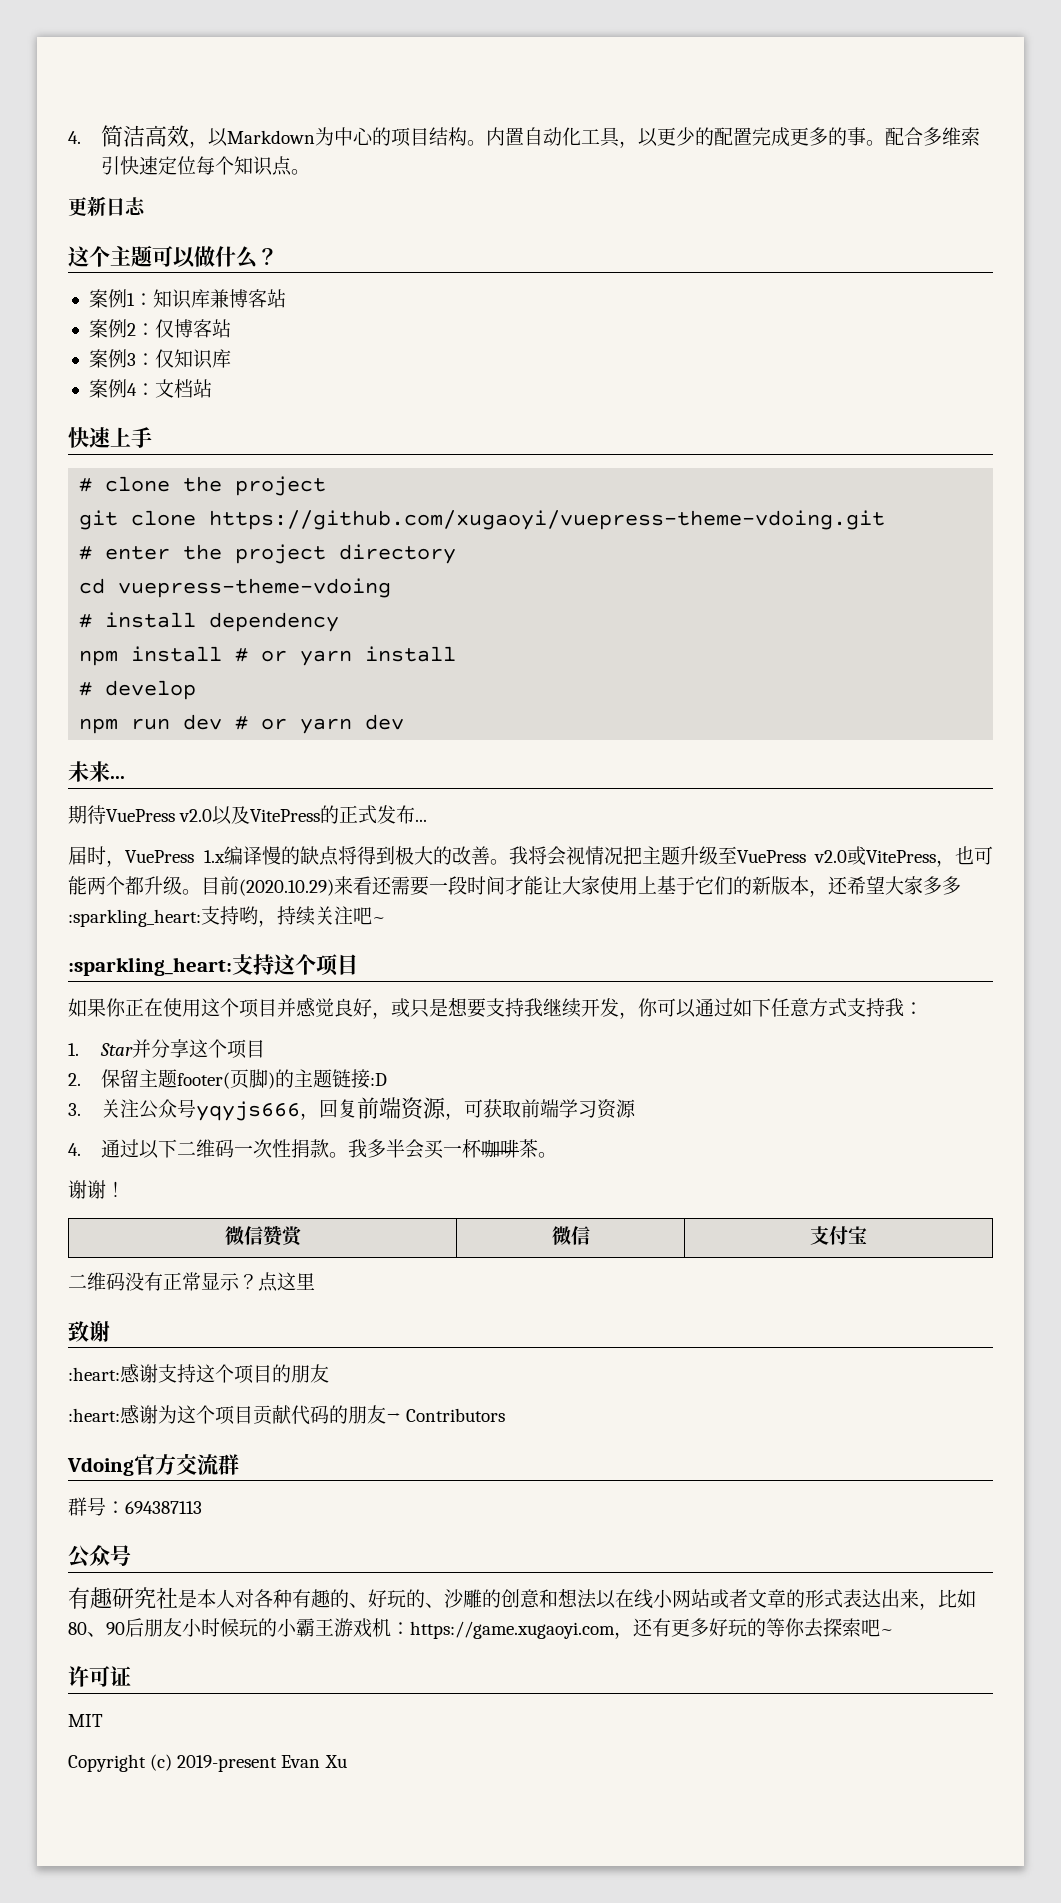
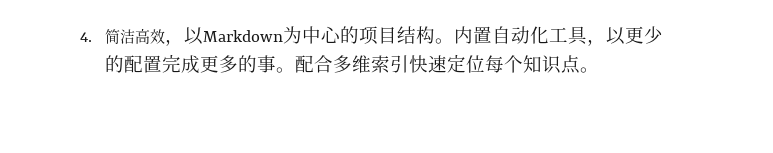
[68,196,146,216] [68,245,278,269] [88,289,286,309] [88,319,231,338] [88,349,231,369] [88,379,212,398] [68,427,152,448] [79,476,327,496] [79,510,886,530] [79,544,457,564] [79,578,392,598] [79,612,340,632] [79,646,457,666] [79,680,197,700] [79,714,405,734] [68,761,125,782] [68,805,428,825] [68,846,993,867] [68,876,961,897] [68,906,386,927] [68,954,358,976] [68,997,923,1019] [68,1039,265,1059] [68,1069,387,1089] [68,1097,636,1121] [68,1139,557,1159] [68,1180,125,1199] [224,1225,303,1247] [551,1226,590,1245] [810,1225,867,1245] [68,1272,315,1292] [68,1320,110,1342] [68,1364,329,1384] [68,1405,506,1425] [67,1453,239,1476] [68,1497,202,1516] [68,1545,131,1568] [68,1587,976,1610] [68,1618,894,1639] [68,1666,131,1687] [68,1714,103,1727] [68,1754,347,1772] // 更新日志 // 这个主题可以做什么？ // 案例1：知识库兼博客站 // 案例2：仅博客站 // 案例3：仅知识库 // 案例4：文档站 // 快速上手 // # clone the project // git clone https://github.com/xugaoyi/vuepress-theme-vdoing.git // # enter the project directory // cd vuepress-theme-vdoing // # install dependency // npm install # or yarn install // # develop // npm run dev # or yarn dev // 未来... // 期待VuePress v2.0以及VitePress的正式发布... // 届时，VuePress 1.x编译慢的缺点将得到极大的改善。我将会视情况把主题升级至VuePress v2.0或VitePress，也可能两个都升级。目前(2020.10.29)来看还需要一段时间才能让大家使用上基于它们的新版本，还希望大家多多:sparkling_heart:支持哟，持续关注吧~ // :sparkling_heart:支持这个项目 // 如果你正在使用这个项目并感觉良好，或只是想要支持我继续开发，你可以通过如下任意方式支持我： // 1. Star并分享这个项目 // 2.保留主题footer(页脚)的主题链接:D // 3.关注公众号yqyjs666，回复前端资源，可获取前端学习资源 // 4.通过以下二维码一次性捐款。我多半会买一杯咖啡茶。 // 谢谢！ // 微信赞赏 | 微信 | 支付宝 // 二维码没有正常显示？点这里 // 致谢 // :heart:感谢支持这个项目的朋友 // :heart:感谢为这个项目贡献代码的朋友→ Contributors // Vdoing官方交流群 // 群号：694387113 // 公众号 // 有趣研究社是本人对各种有趣的、好玩的、沙雕的创意和想法以在线小网站或者文章的形式表达出来，比如80、90后朋友小时候玩的小霸王游戏机：https://game.xugaoyi.com，还有更多好玩的等你去探索吧~ // 许可证 // MIT // Copyright (c) 2019-present Evan Xu -> (600, 70) none

